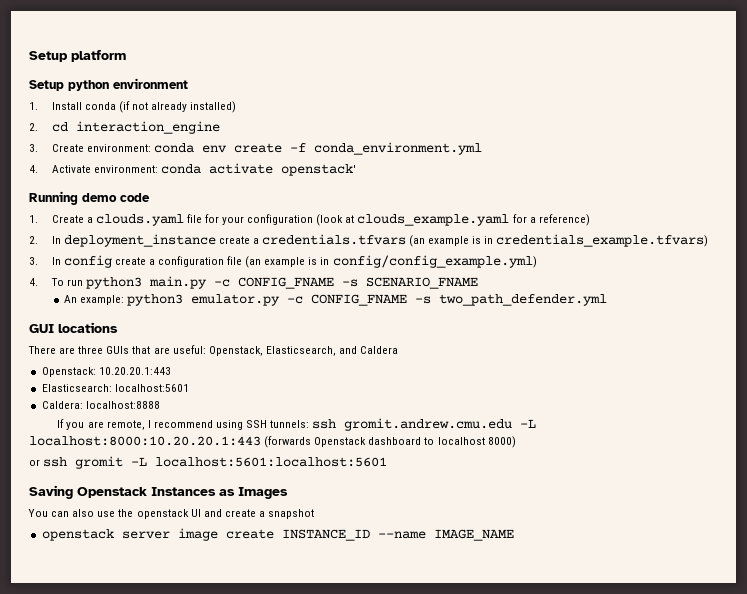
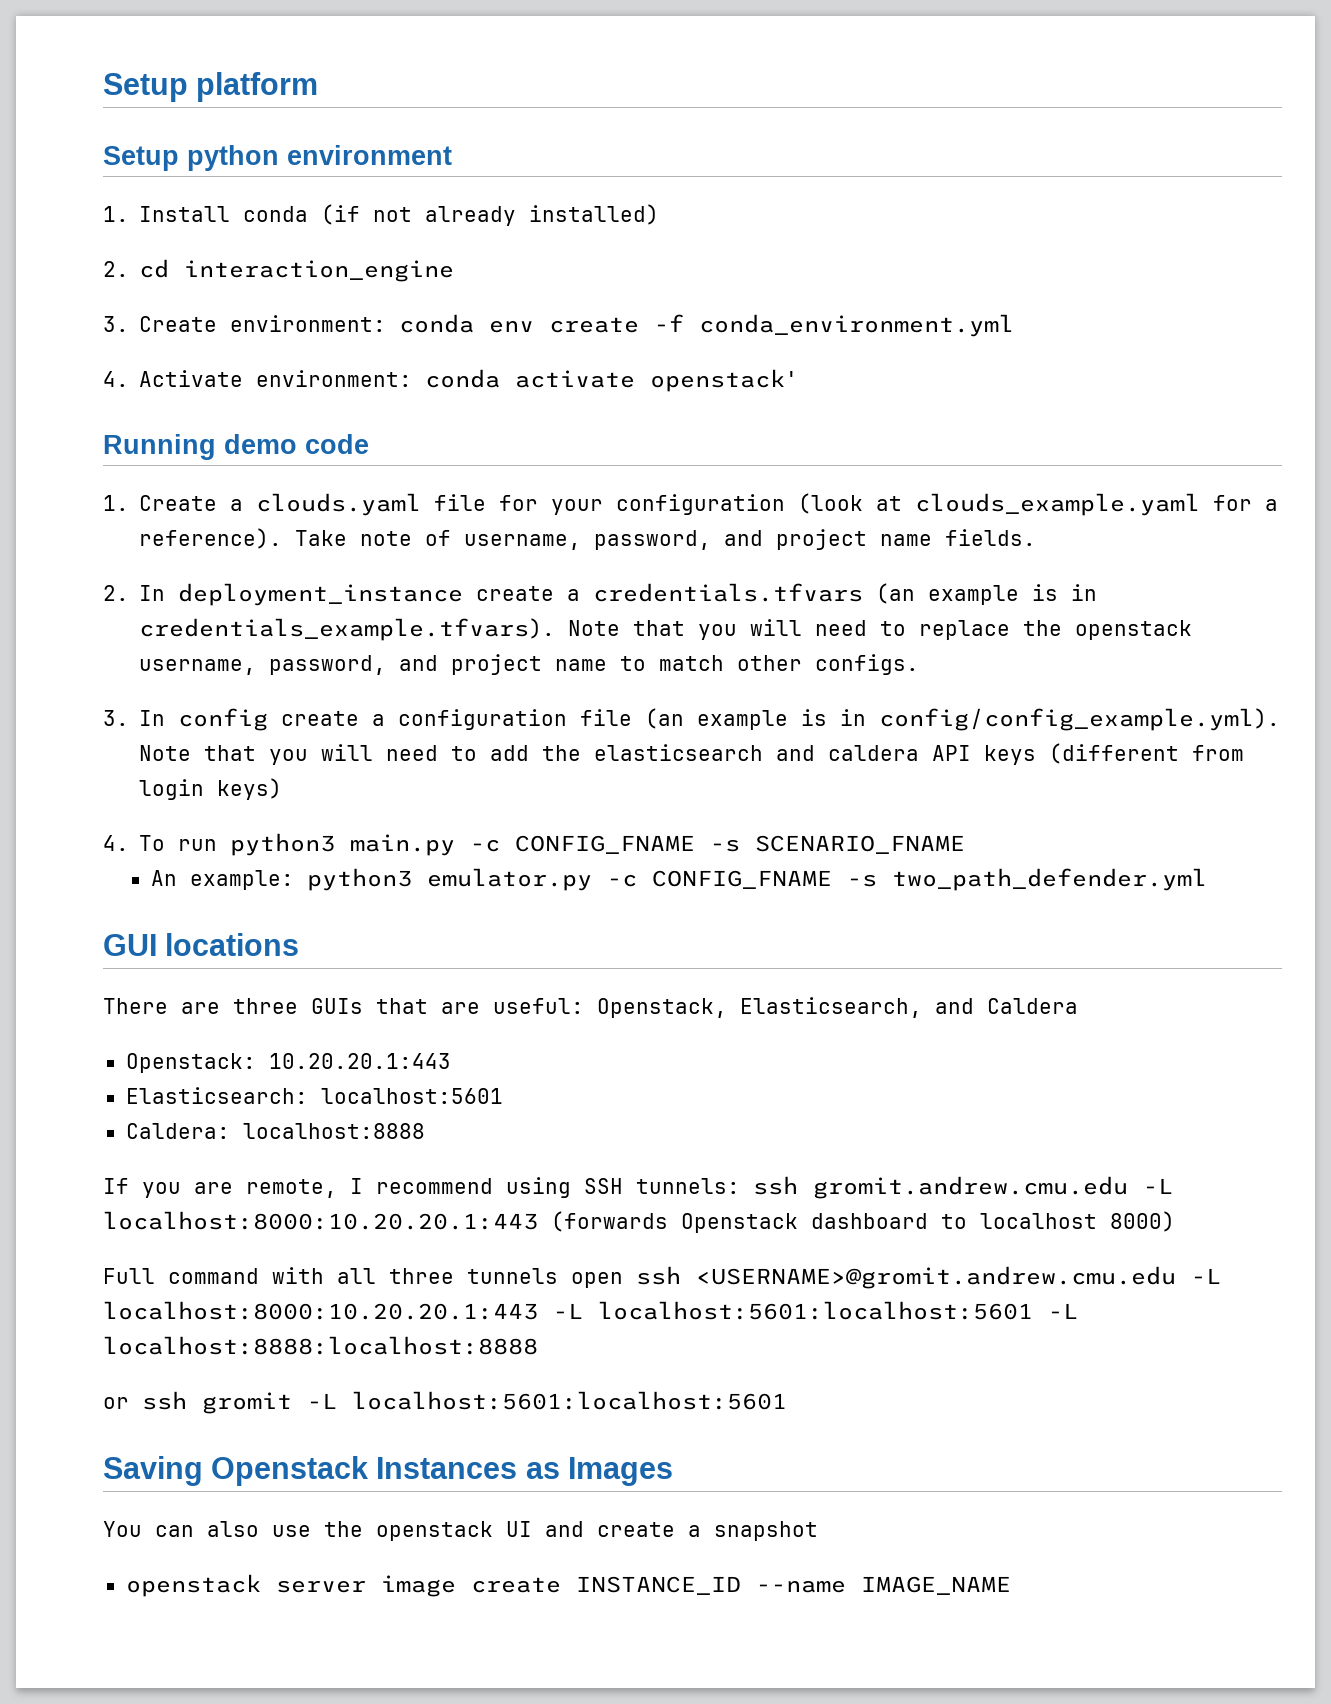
[538,214,590,226] reference) -> [139,528,1037,550] reference). Take note of username, password, and project name fields.
[496,234,709,247] credentials_example.tfvars) -> [139,618,1193,641] [139,654,920,675] credentials_example.tfvars). Note that you will need to replace the openstack username, password, and project name to match other configs.
[332,255,537,268] config/config_example.yml) -> [879,708,1281,731] [139,743,1245,765] [139,778,283,800] config/config_example.yml). Note that you will need to add the elasticsearch and caldera API keys (different from login keys)
(516, 442) none -> [103,1266,1221,1289] [103,1301,1078,1320] [103,1336,538,1355] // Full command with all three tunnels open ssh <USERNAME>@gromit.andrew.cmu.edu -L localhost:8000:10.20.20.1:443 -L localhost:5601:localhost:5601 -L localhost:8888:localhost:8888

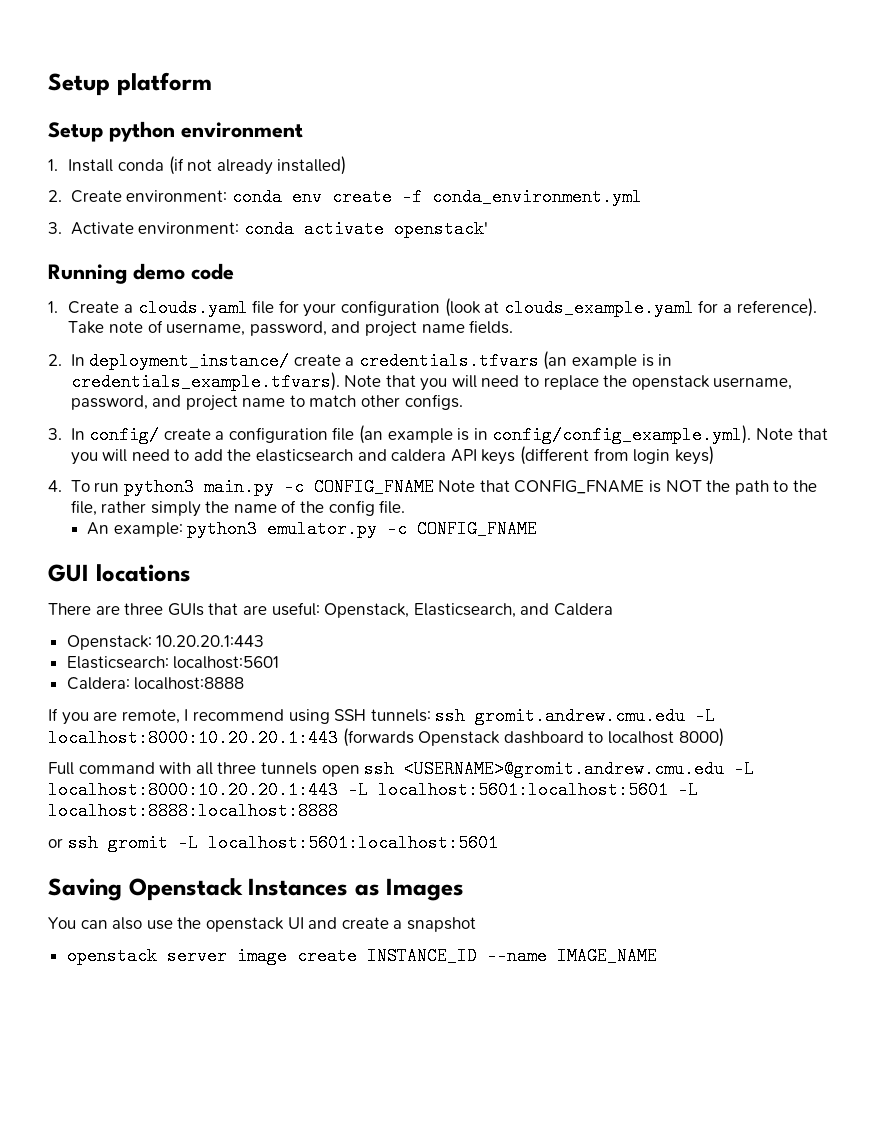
[139,259,455,282] [103,316,129,332] cd interaction_engine // 3. -> (62, 196) none
[103,371,129,387] 4. -> [48,222,62,234] 3.
[178,583,464,606] deployment_instance -> [89,352,290,370] deployment_instance/
[178,708,269,731] config -> [89,426,160,444] config/
[710,835,966,854] -s SCENARIO_FNAME -> [438,480,817,495] [70,500,406,517] Note that CONFIG_FNAME is NOT the path to the file, rather simply the name of the config file.
[846,868,1207,891] -s two_path_defender.yml -> (538, 529) none

